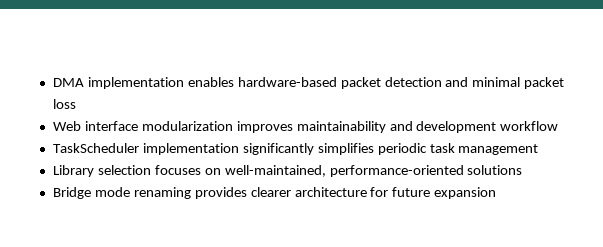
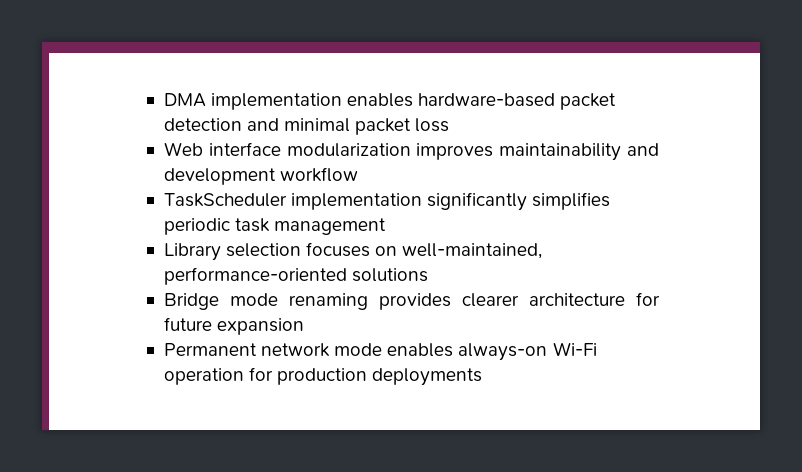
(497, 193) none -> [163,342,597,361] [163,367,483,386] // Permanent network mode enables always-on Wi-Fi operation for production deployments

